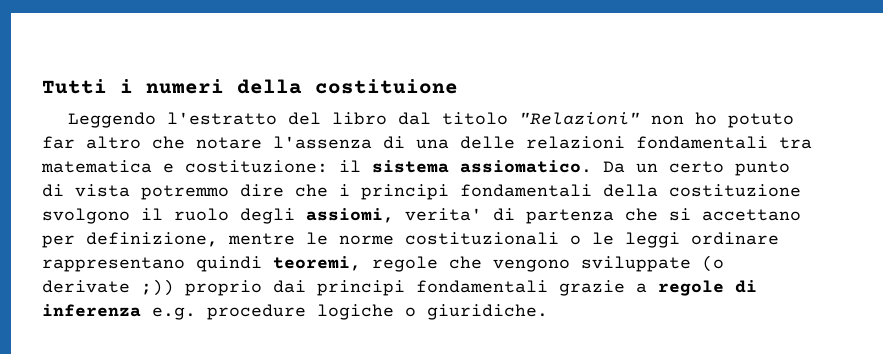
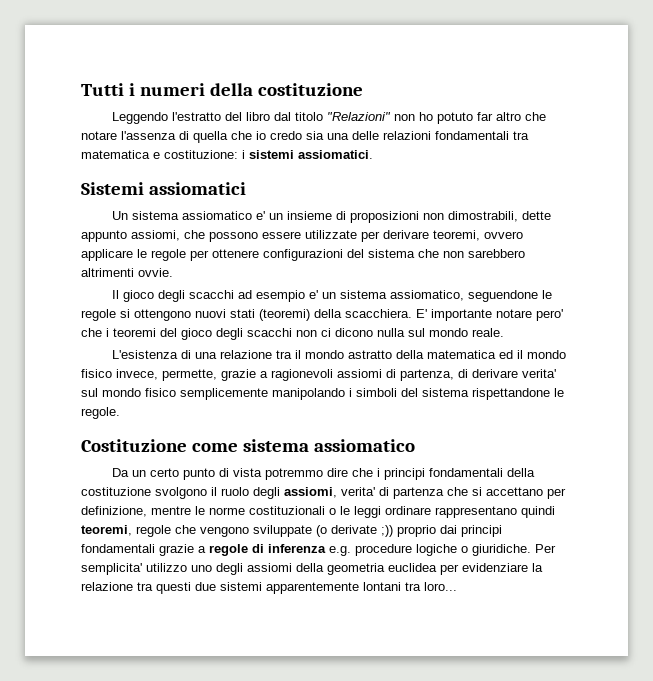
[315,79,458,94] costituione -> [257,83,363,96] costituzione
(405, 142) none -> [193,131,324,143] quella che io credo sia
[339,160,592,173] il sistema assiomatico. -> [242,150,373,159] [81,182,246,195] [112,211,552,223] [81,230,523,242] [81,249,525,261] [81,268,173,277] [112,290,553,302] [81,309,563,321] [81,328,504,340] [112,350,567,359] [81,369,556,381] [81,388,564,400] [81,407,120,419] [81,439,415,452] i sistemi assiomatici. // Sistemi assiomatici // Un sistema assiomatico e' un insieme di proposizioni non dimostrabili, dette appunto assiomi, che possono essere utilizzate per derivare teoremi, ovvero applicare le regole per ottenere configurazioni del sistema che non sarebbero altrimenti ovvie. // Il gioco degli scacchi ad esempio e' un sistema assiomatico, seguendone le regole si ottengono nuovi stati (teoremi) della scacchiera. E' importante notare pero' che i teoremi del gioco degli scacchi non ci dicono nulla sul mondo reale. // L'esistenza di una relazione tra il mondo astratto della matematica ed il mondo fisico invece, permette, grazie a ragionevoli assiomi di partenza, di derivare verita' sul mondo fisico semplicemente manipolando i simboli del sistema rispettandone le regole. // Costituzione come sistema assiomatico //
(548, 312) none -> [535,544,556,553] [81,563,543,575] [81,582,457,594] Per semplicita' utilizzo uno degli assiomi della geometria euclidea per evidenziare la relazione tra questi due sistemi apparentemente lontani tra loro...

